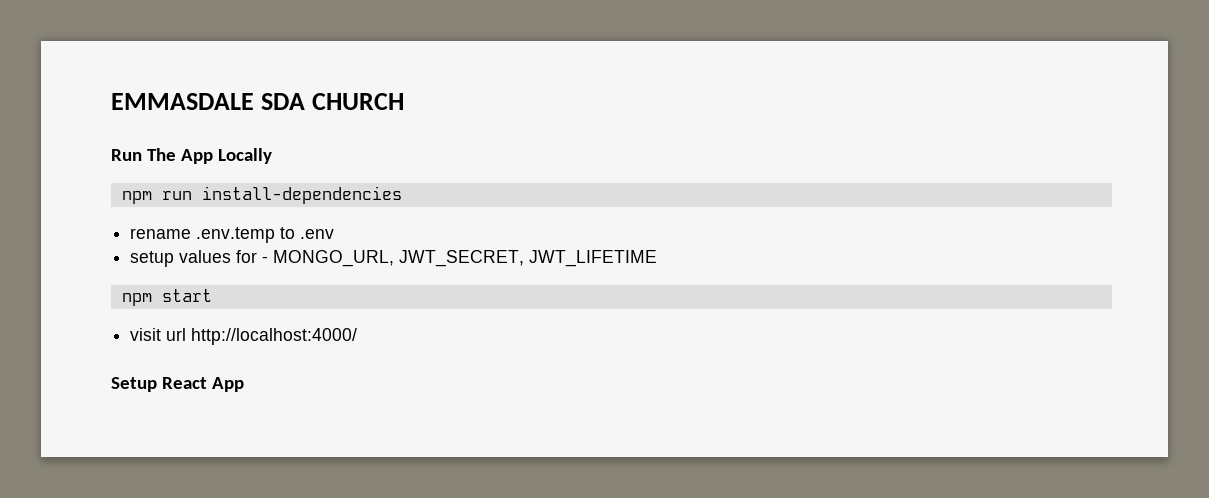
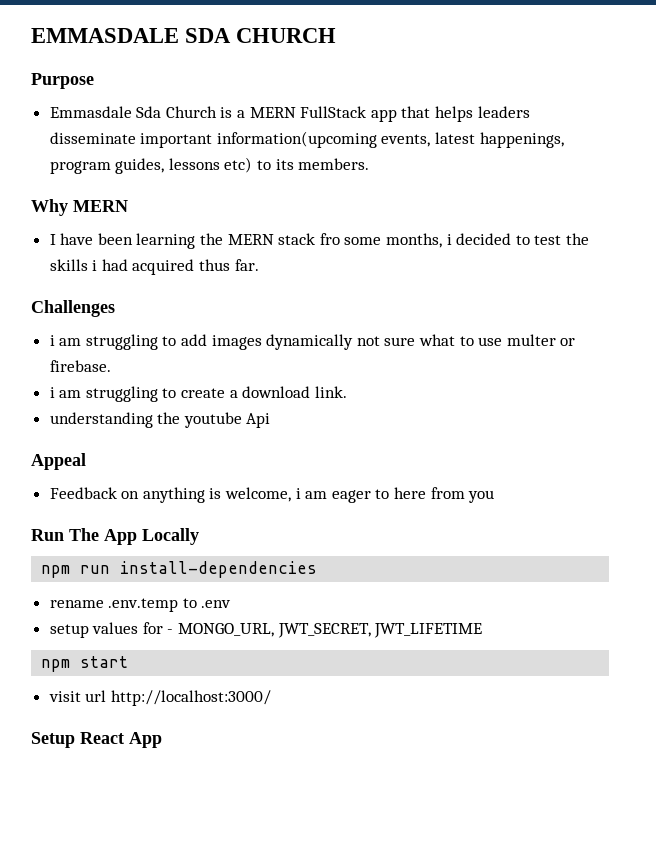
(405, 101) none -> [31,73,94,89] [49,106,530,122] [49,131,564,148] [49,157,370,174] [31,199,128,216] [49,233,589,249] [49,259,259,275] [31,300,115,317] [49,334,576,350] [49,360,111,372] [49,386,347,402] [49,412,271,428] [31,453,86,470] [49,487,495,503] // Purpose // Emmasdale Sda Church is a MERN FullStack app that helps leaders disseminate important information(upcoming events, latest happenings, program guides, lessons etc) to its members. // Why MERN // I have been learning the MERN stack fro some months, i decided to test the skills i had acquired thus far. // Challenges // i am struggling to add images dynamically not sure what to use multer or firebase. // i am struggling to create a download link. // understanding the youtube Api // Appeal // Feedback on anything is welcome, i am eager to here from you
[191,328,358,345] http://localhost:4000/ -> [110,690,271,706] http://localhost:3000/

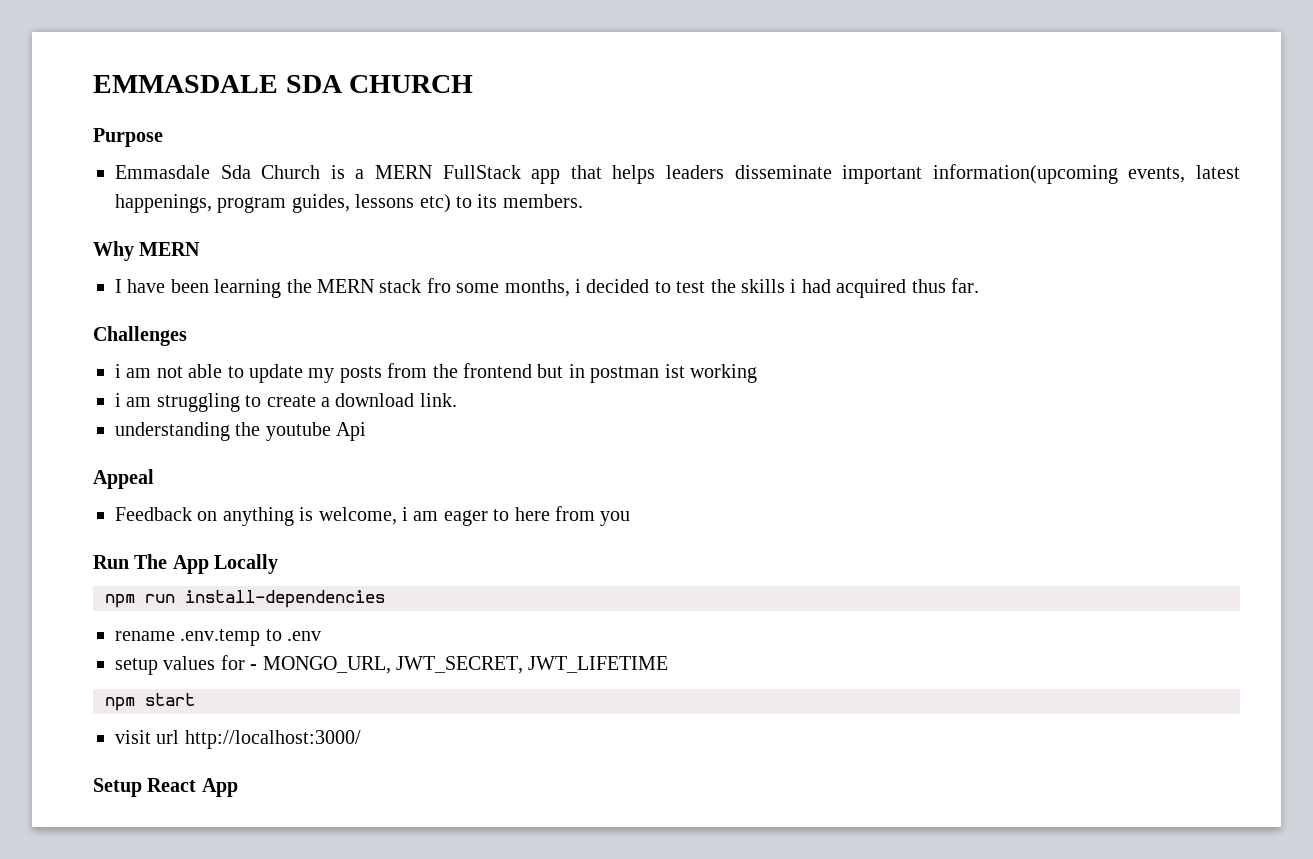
[85,334,576,350] [49,360,111,372] struggling to add images dynamically not sure what to use multer or firebase. -> [156,363,757,383] not able to update my posts from the frontend but in postman ist working

